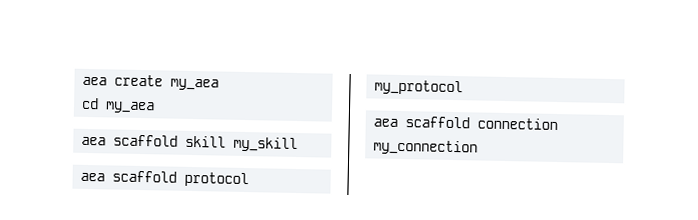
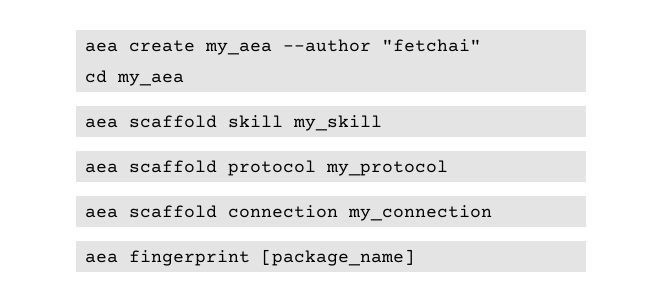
(220, 84) none -> [282,39,481,52] --author "fetchai"
(479, 147) none -> [84,249,415,266] // aea fingerprint [package_name]

